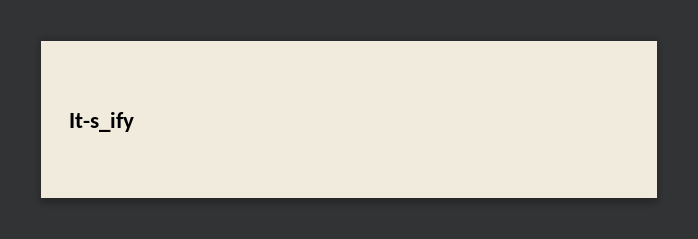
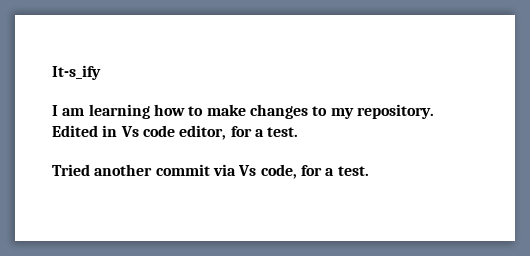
(134, 122) none -> [52,104,434,119] [52,125,299,140] [52,164,369,179] // I am learning how to make changes to my repository. Edited in Vs code editor, for a test. // Tried another commit via Vs code, for a test.

